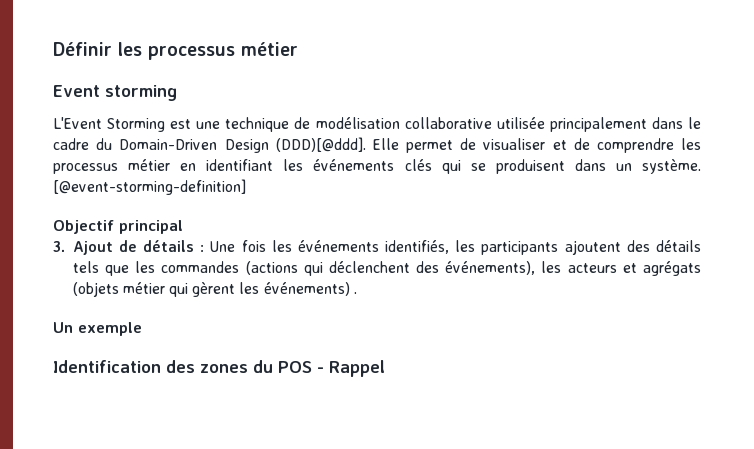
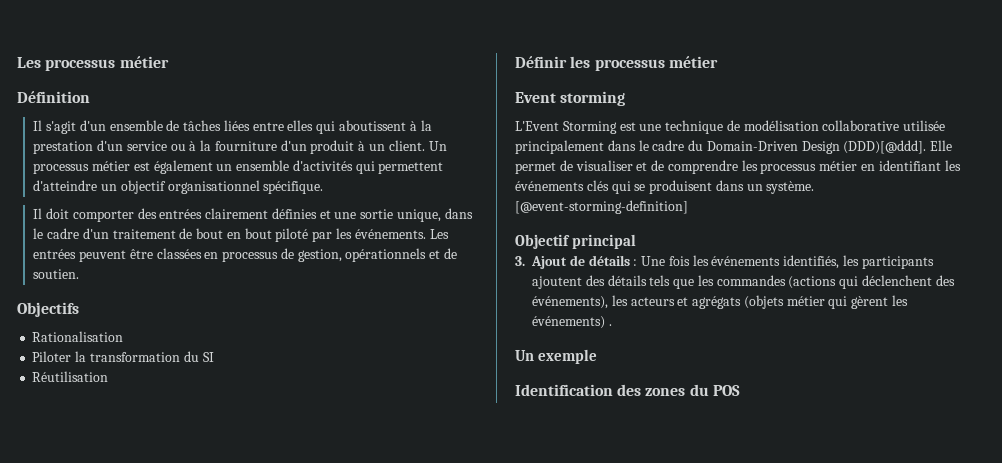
(53, 49) none -> [17,56,169,71] [17,91,90,103] [33,120,432,134] [33,140,447,154] [33,160,444,174] [33,180,324,194] [33,208,473,222] [33,228,449,242] [33,248,457,262] [33,269,80,279] [17,302,79,317] [32,331,124,342] [32,351,214,362] [32,371,109,382] Les processus métier // Définition // Il s'agit d'un ensemble de tâches liées entre elles qui aboutissent à la prestation d'un service ou à la fourniture d'un produit à un client. Un processus métier est également un ensemble d'activités qui permettent d'atteindre un objectif organisationnel spécifique. // Il doit comporter des entrées clairement définies et une sortie unique, dans le cadre d'un traitement de bout en bout piloté par les événements. Les entrées peuvent être classées en processus de gestion, opérationnels et de soutien. // Objectifs // Rationalisation // Piloter la transformation du SI // Réutilisation //
[317,360,385,377] - Rappel -> (740, 390) none

